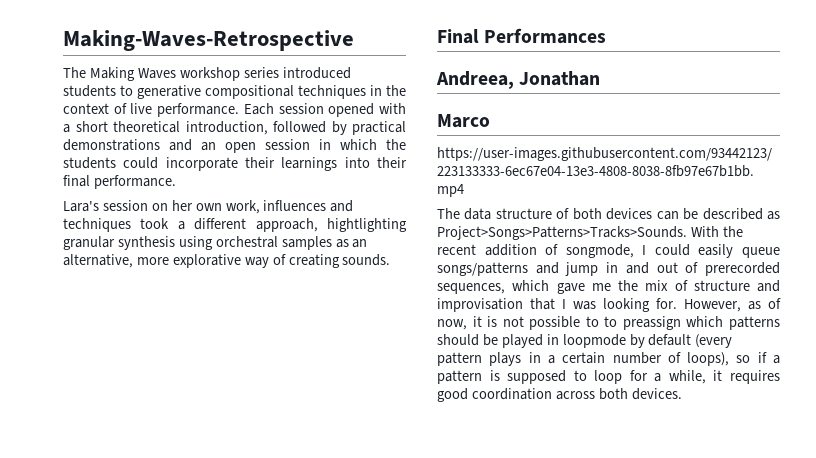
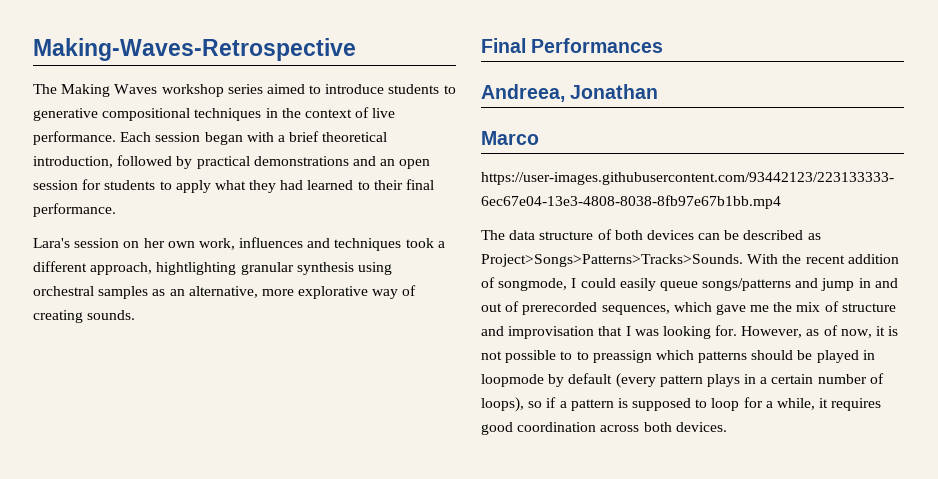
[282,67,351,79] introduced -> [266,84,385,94] aimed to introduce
[328,103,375,117] opened -> [204,132,243,145] began
[75,121,108,132] short -> [289,131,320,142] brief
[319,139,406,150] [63,157,370,171] in which the students could incorporate their learnings into -> [82,179,370,193] for students to apply what they had learned to

